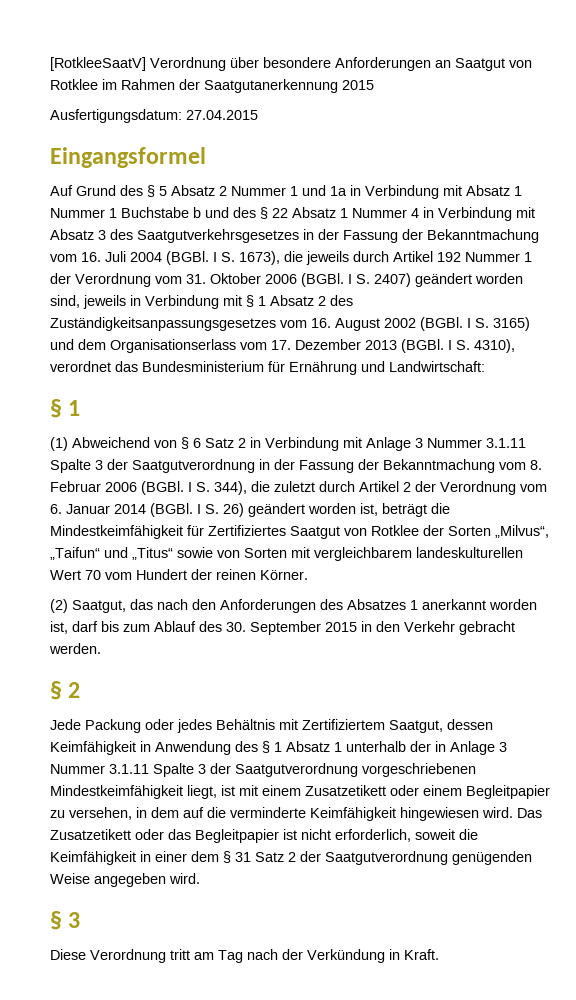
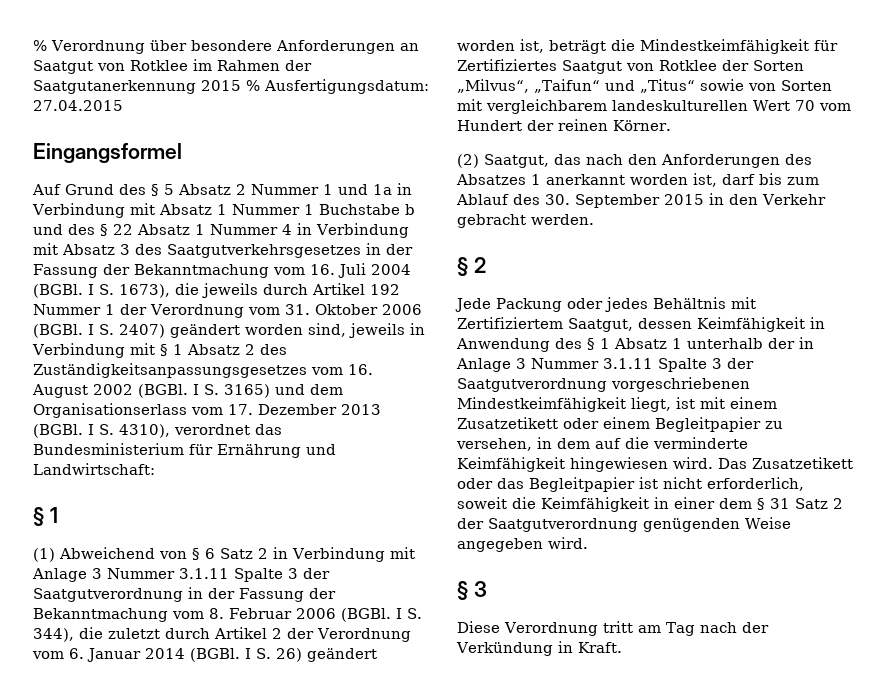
[50,57,146,71] [RotkleeSaatV] -> [33,40,47,51] %
(374, 85) // -> [246,80,260,91] %

